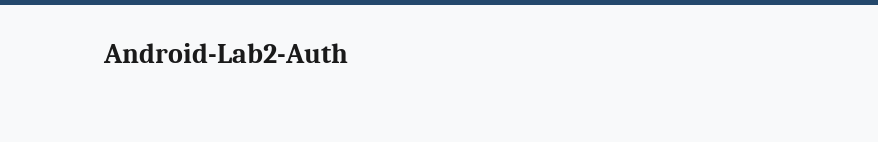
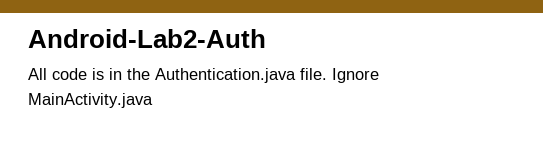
(348, 53) none -> [28,68,379,83] [28,93,153,108] // All code is in the Authentication.java file. Ignore MainActivity.java

